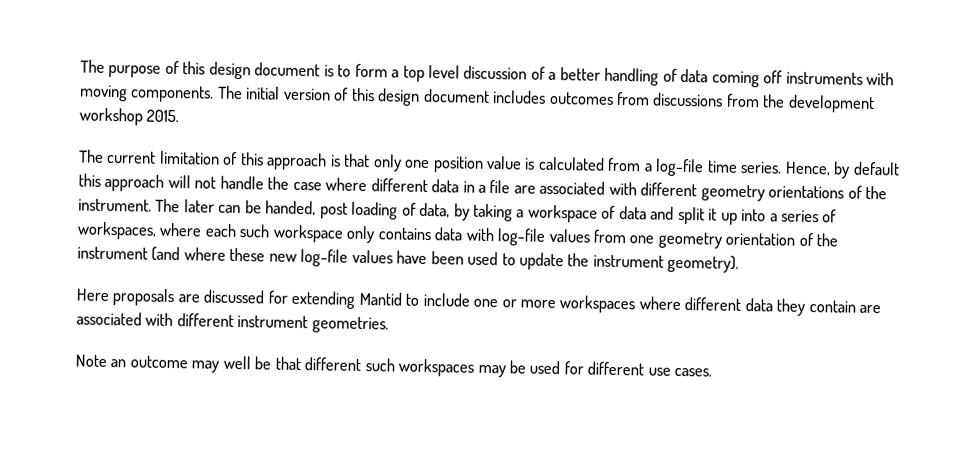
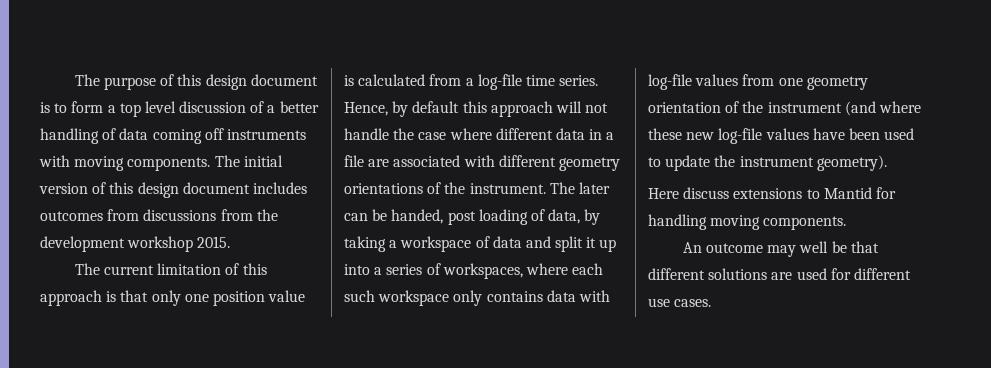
[112,288,882,316] [76,311,389,334] [75,354,127,368] proposals are discussed for extending Mantid to include one or more workspaces where different data they contain are associated with different instrument geometries. // Note an -> [683,187,896,199] [648,214,847,230] [682,242,702,253] discuss extensions to Mantid for handling moving components. // An
[364,358,527,378] such workspaces may be -> [708,268,793,280] solutions are

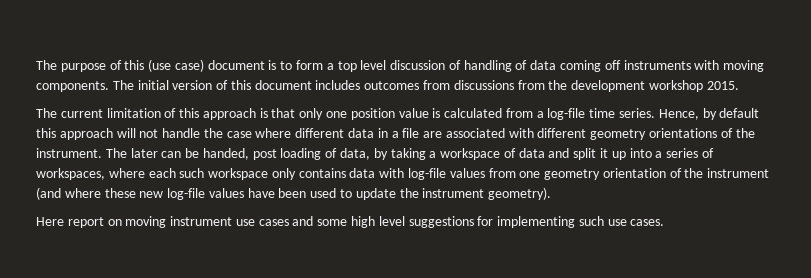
[205,74,247,90] design -> [148,59,204,72] (use case)
[267,101,319,113] a better -> (461, 65) none
[137,182,179,198] design -> (251, 85) none
[683,187,896,199] [648,214,847,230] [682,241,879,257] [648,268,911,280] discuss extensions to Mantid for handling moving components. // An outcome may well be that different solutions are used for different -> [67,216,604,228] report on moving instrument use cases and some high level suggestions for implementing such

